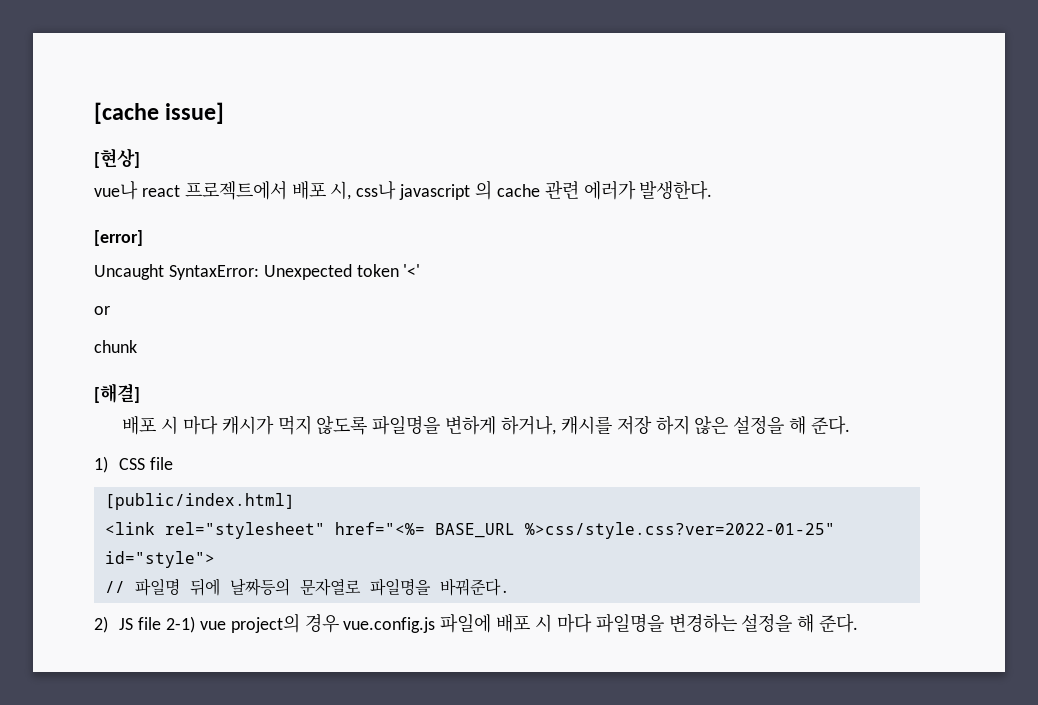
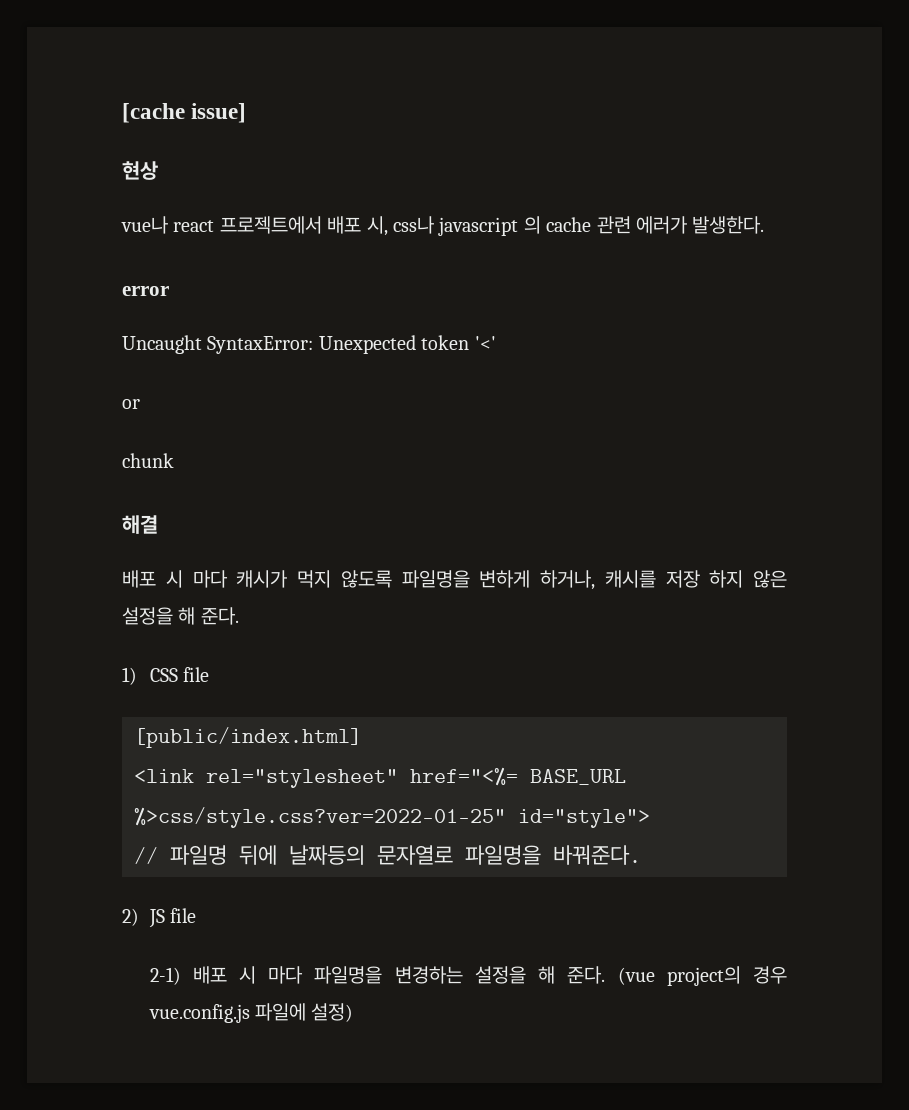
[94,148,140,168] [현상] -> [122,161,158,180] 현상
[94,230,143,246] [error] -> [122,286,169,296] error
[94,383,140,403] [해결] -> [122,515,158,534] 해결
[165,613,492,633] 2-1) vue project의 경우 vue.config.js 파일에 -> [149,967,181,985] // 2-1)
(859, 623) none -> [617,966,787,986] [148,1003,354,1023] (vue project의 경우 vue.config.js 파일에 설정)

